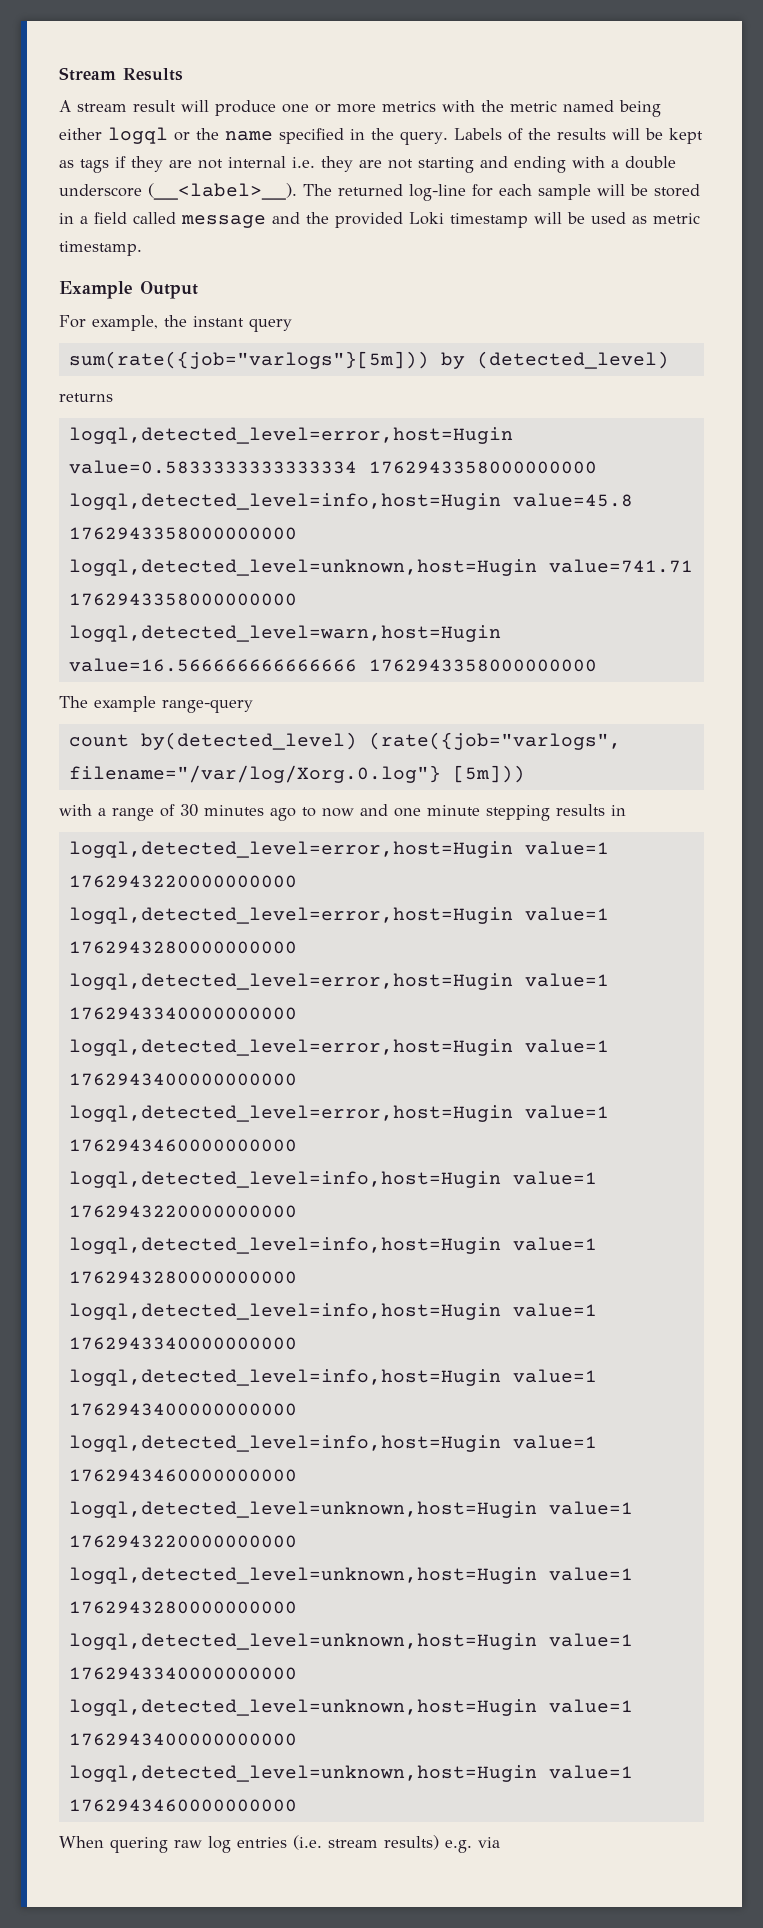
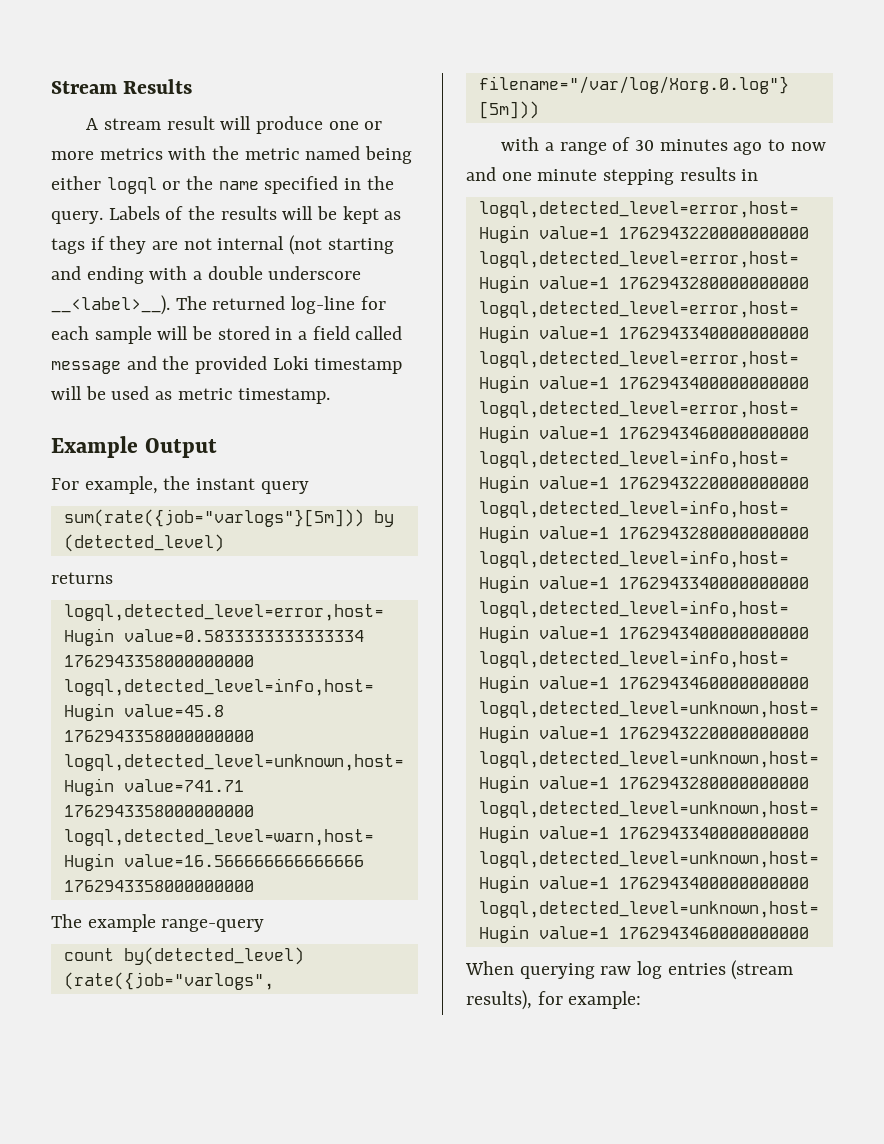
[292,156,413,172] i.e. they are not -> [289,235,323,255] (not
[148,183,297,200] (__<label>__). -> [51,295,170,315] __<label>__).
[110,1837,168,1853] quering -> [519,963,595,979] querying
[293,1835,500,1853] (i.e. stream results) e.g. via -> [731,960,794,980] [466,990,642,1010] (stream results), for example:

